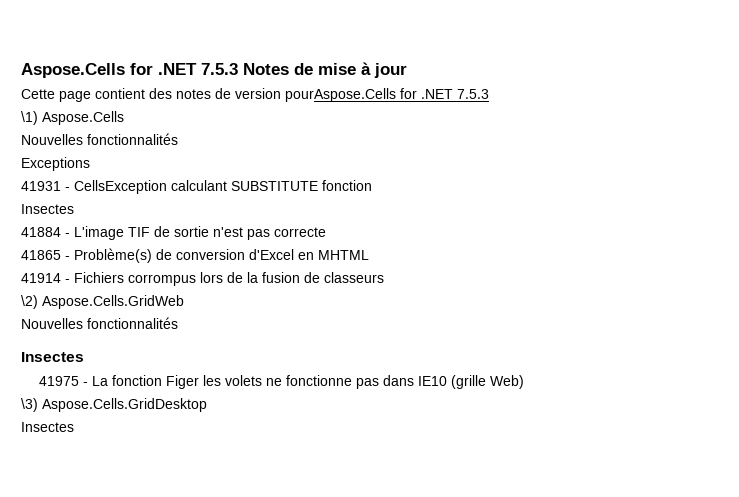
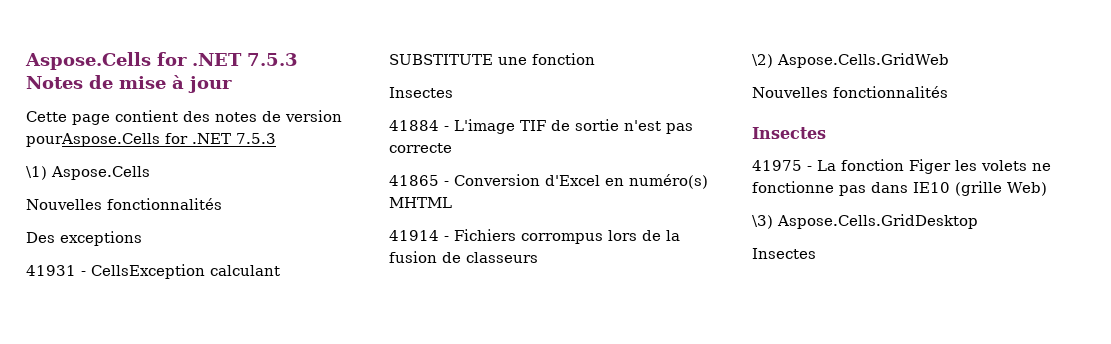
[21,157,90,171] Exceptions -> [26,231,142,246] Des exceptions
(318, 186) none -> [498,57,527,65] une
[74,248,245,263] Problème(s) de conversion -> [454,174,540,186] Conversion
(314, 256) none -> [629,174,708,189] numéro(s)

